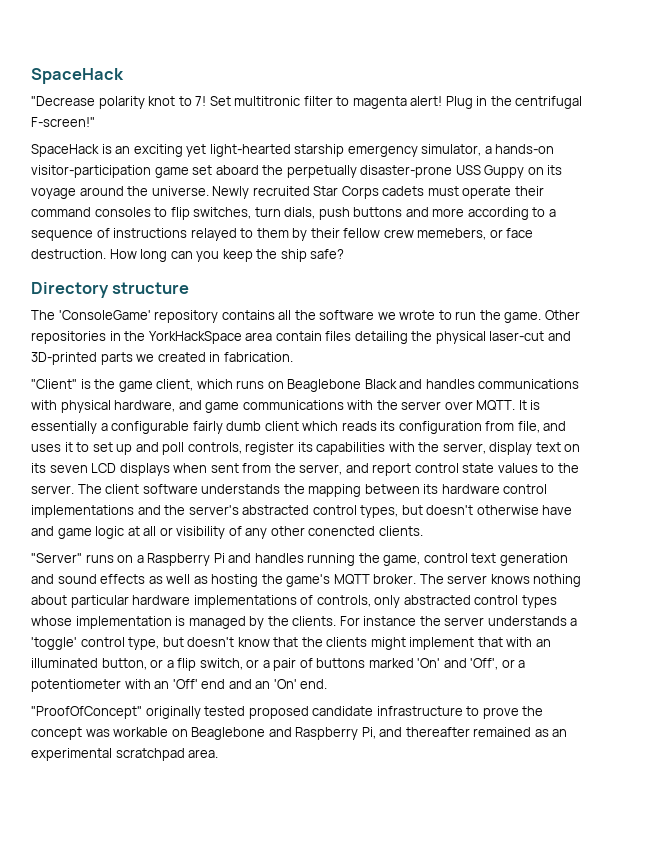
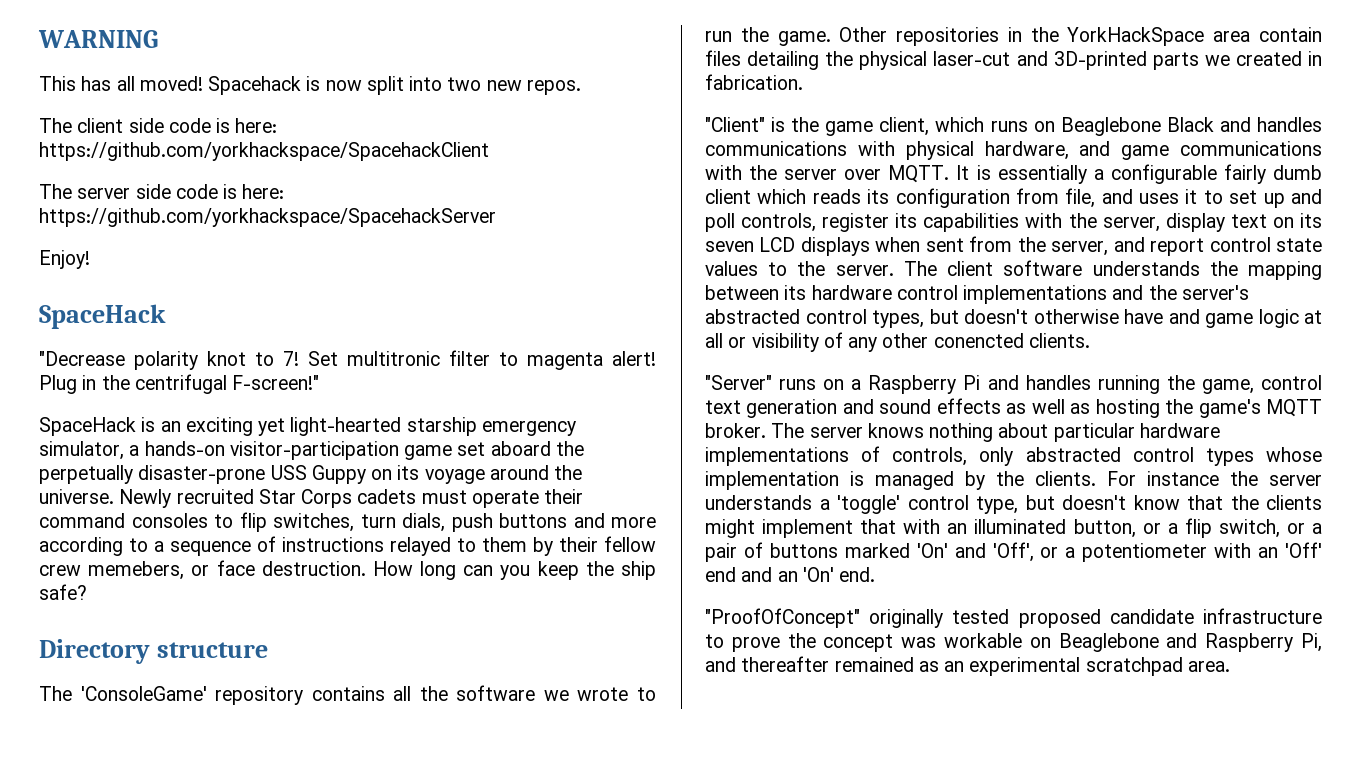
(31, 76) none -> [38,30,158,48] [39,76,581,95] [39,118,278,133] [39,142,489,161] [39,184,285,199] [39,208,496,227] [39,250,90,269] WARNING // This has all moved! Spacehack is now split into two new repos. // The client side code is here: https://github.com/yorkhackspace/SpacehackClient // The server side code is here: https://github.com/yorkhackspace/SpacehackServer // Enjoy! //

